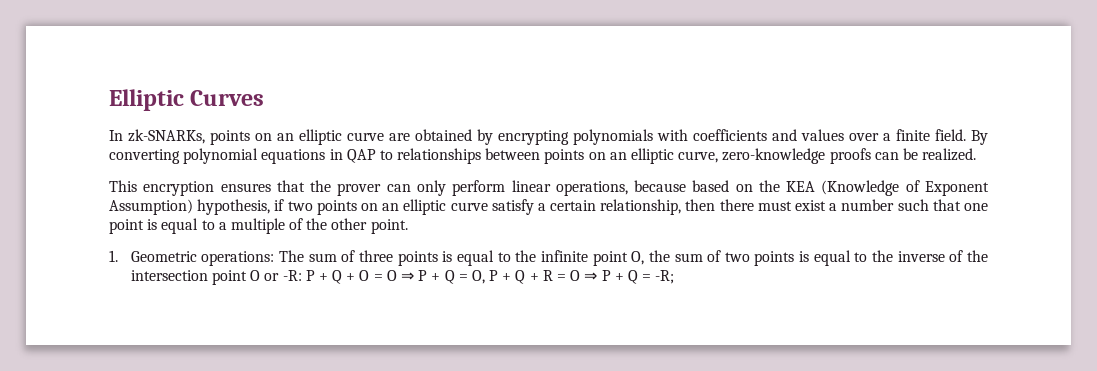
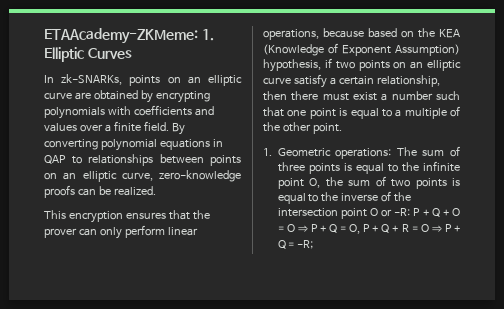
(109, 100) none -> [44,28,214,44] ETAAcademy-ZKMeme: 1.

